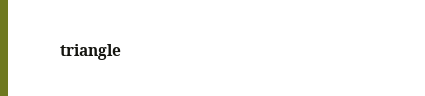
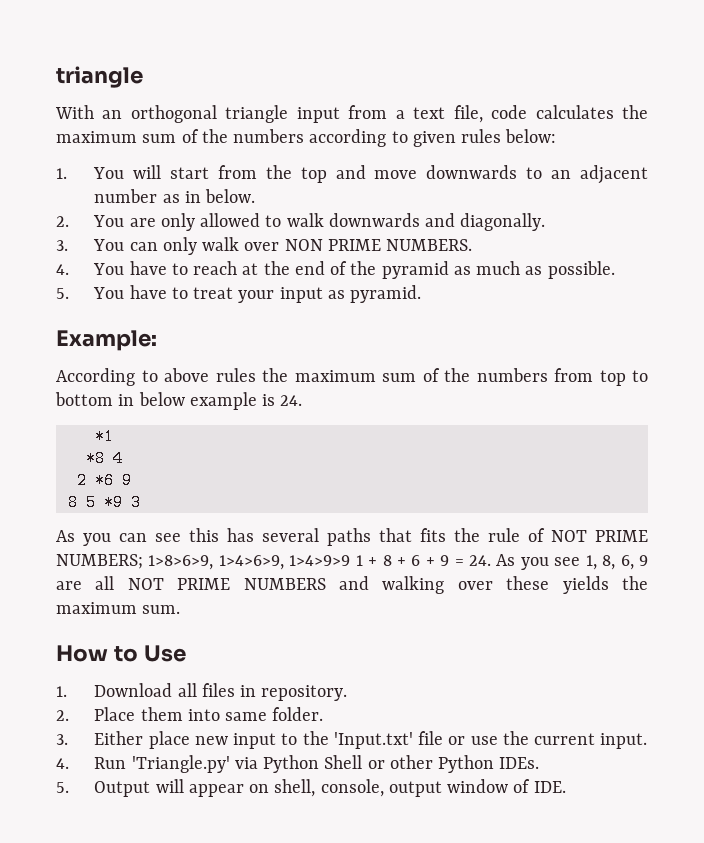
[60,44,121,60] triangle -> [56,66,143,88] [55,105,648,123] [56,129,557,147] [56,165,648,184] [94,189,256,203] [56,213,546,231] [56,237,473,255] [56,261,615,279] [56,285,422,303] [56,330,157,351] [56,368,648,386] [55,392,303,410] [94,428,114,445] [85,450,123,467] [76,472,132,489] [67,494,141,511] [56,528,648,546] [56,554,649,570] [56,576,648,594] [56,602,181,614] [56,645,186,662] [56,683,348,701] [56,707,324,721] [56,731,648,749] [56,755,540,773] [56,779,566,797] triangle // With an orthogonal triangle input from a text file, code calculates the maximum sum of the numbers according to given rules below: // 1. You will start from the top and move downwards to an adjacent number as in below. // 2. You are only allowed to walk downwards and diagonally. // 3. You can only walk over NON PRIME NUMBERS. // 4. You have to reach at the end of the pyramid as much as possible. // 5. You have to treat your input as pyramid. // Example: // According to above rules the maximum sum of the numbers from top to bottom in below example is 24. // *1 // *8 4 // 2 *6 9 // 8 5 *9 3 // As you can see this has several paths that fits the rule of NOT PRIME NUMBERS; 1>8>6>9, 1>4>6>9, 1>4>9>9 1 + 8 + 6 + 9 = 24. As you see 1, 8, 6, 9 are all NOT PRIME NUMBERS and walking over these yields the maximum sum. // How to Use // 1. Download all files in repository. // 2. Place them into same folder. // 3. Either place new input to the 'Input.txt' file or use the current input. // 4. Run 'Triangle.py' via Python Shell or other Python IDEs. // 5. Output will appear on shell, console, output window of IDE.

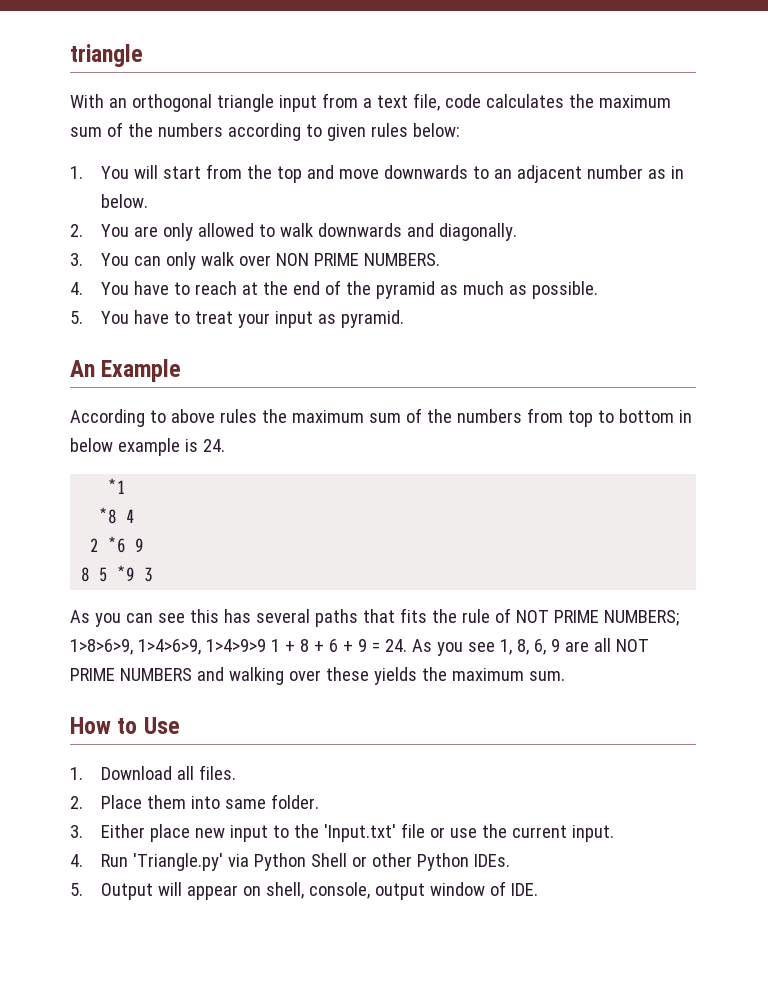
[56,330,157,351] Example: -> [70,359,182,382] An Example
[201,683,348,701] files in repository. -> [199,765,237,780] files.

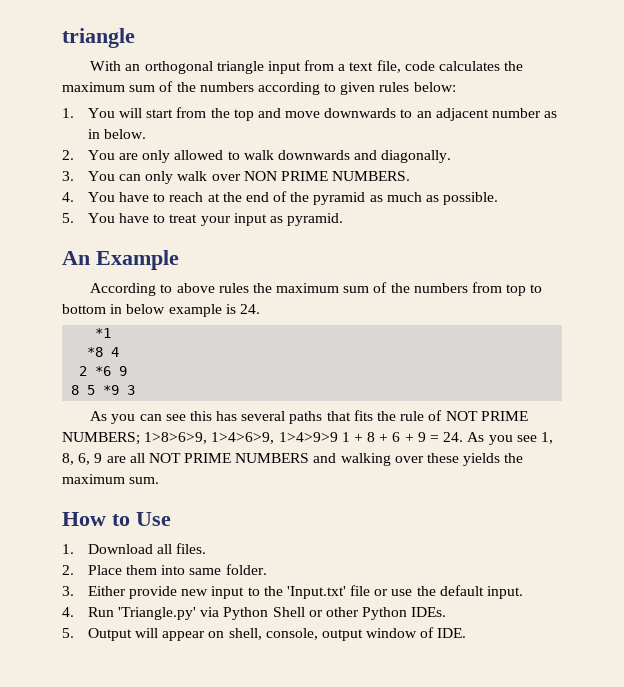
[150,824,191,842] place -> [128,586,177,599] provide
[511,825,567,838] current -> [439,585,484,596] default

